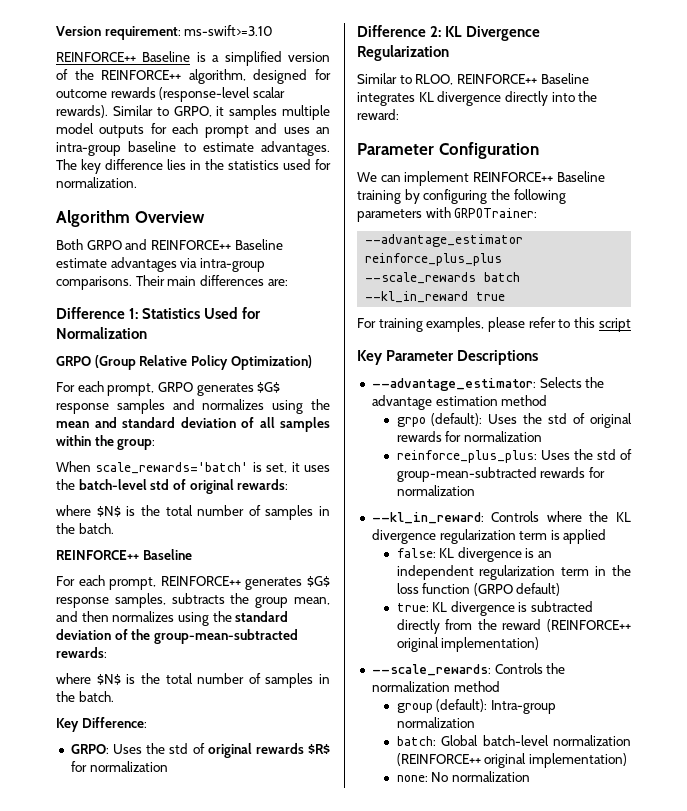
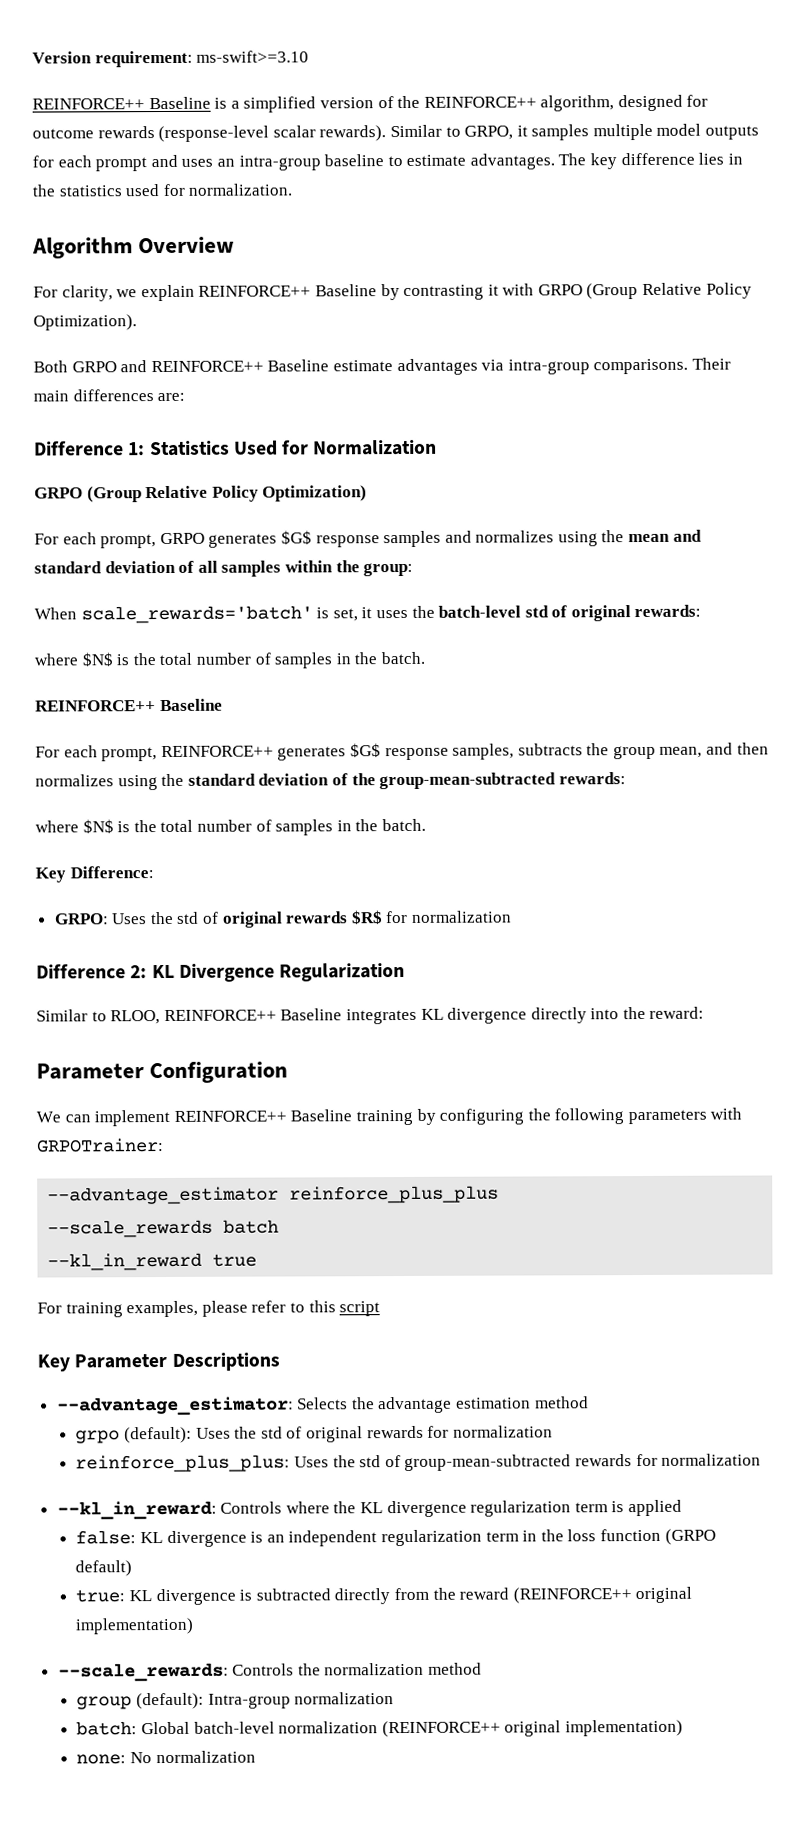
(205, 217) none -> [33,282,752,302] [33,314,137,331] // For clarity, we explain REINFORCE++ Baseline by contrasting it with GRPO (Group Relative Policy Optimization).

